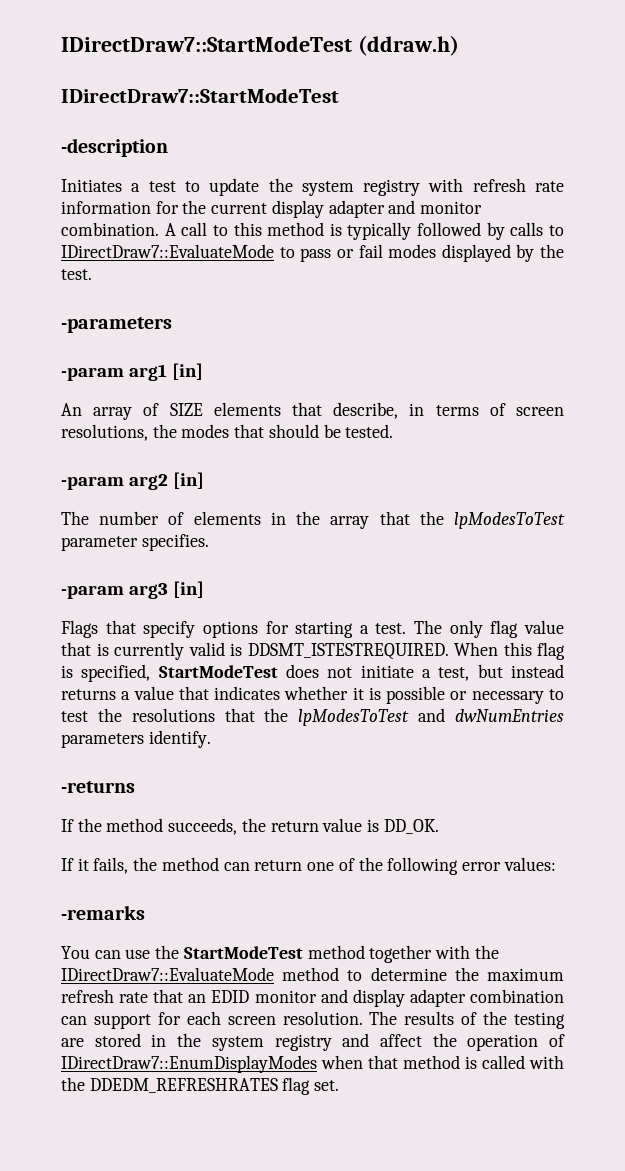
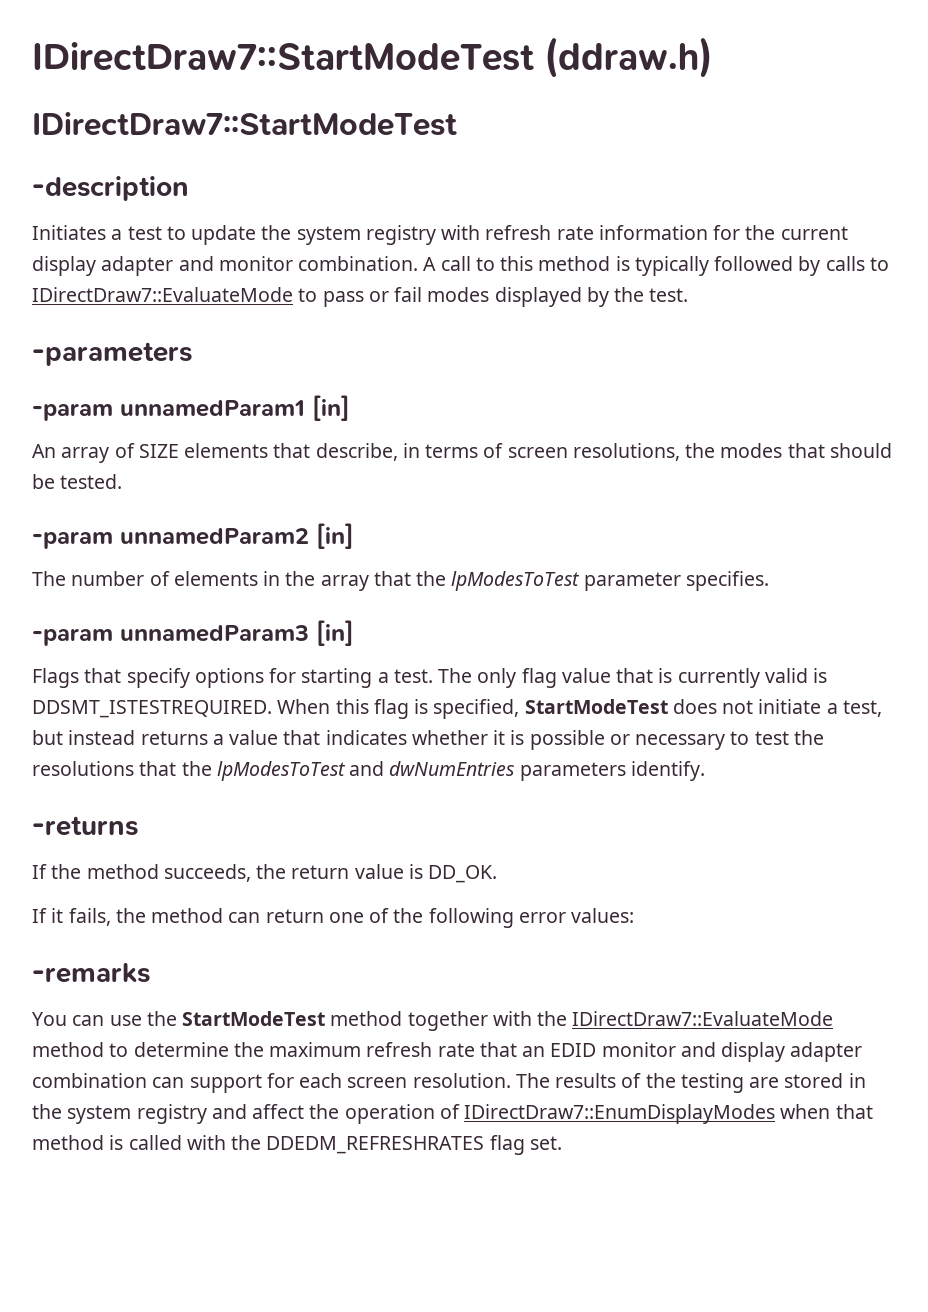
[128,364,167,381] arg1 -> [120,400,305,417] unnamedParam1
[128,474,168,490] arg2 -> [120,528,309,545] unnamedParam2
[128,583,168,599] arg3 -> [120,625,309,642] unnamedParam3

